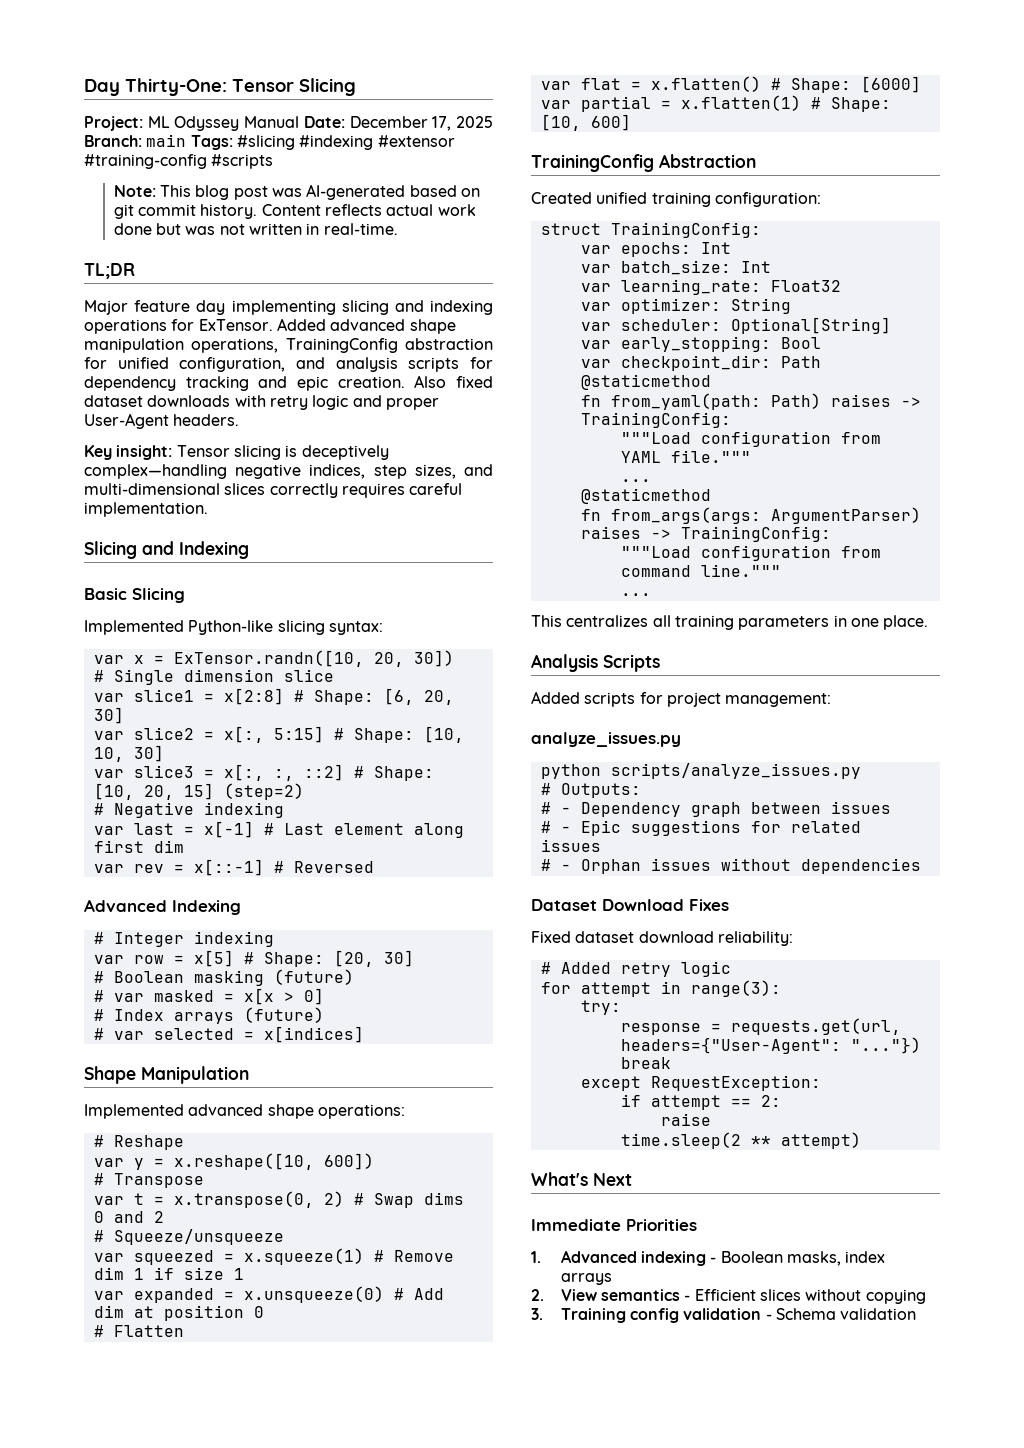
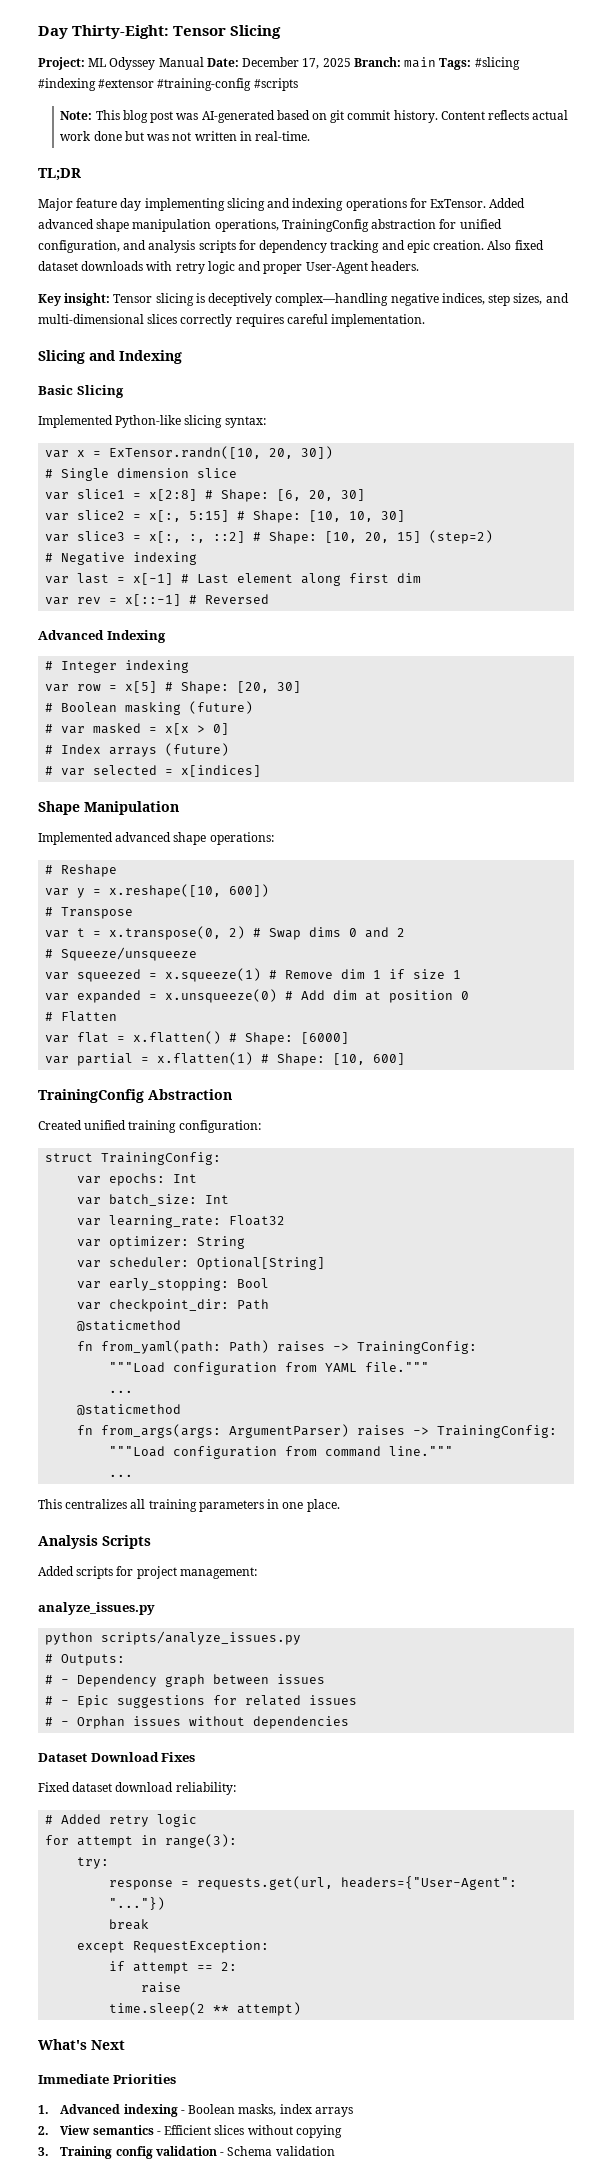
[125,78,227,96] Thirty-One: -> [72,25,170,39] Thirty-Eight:

